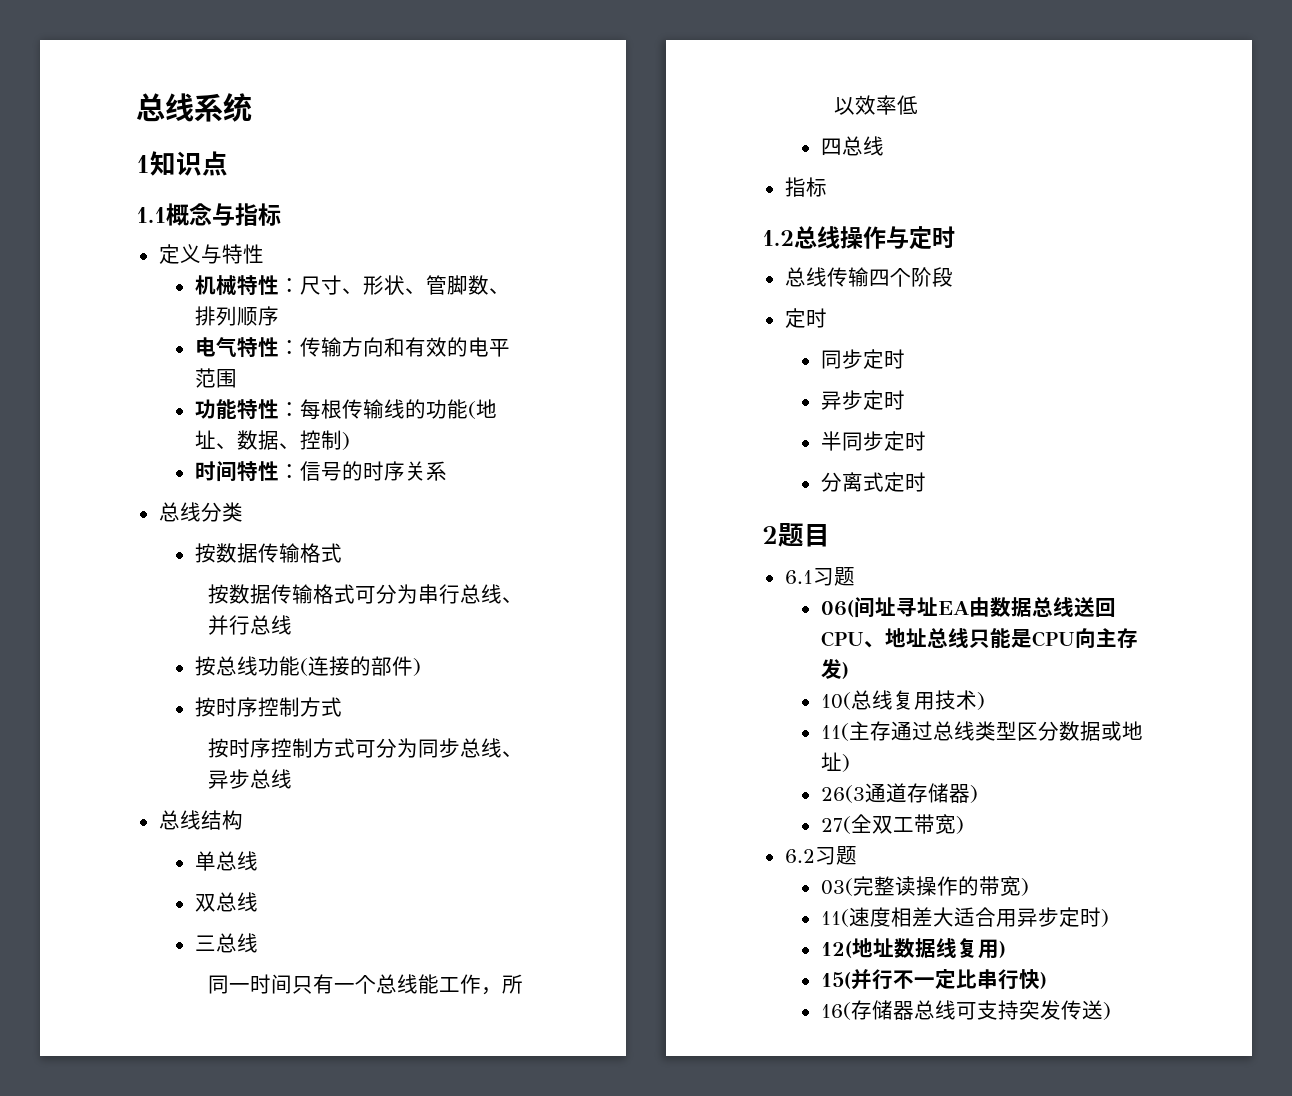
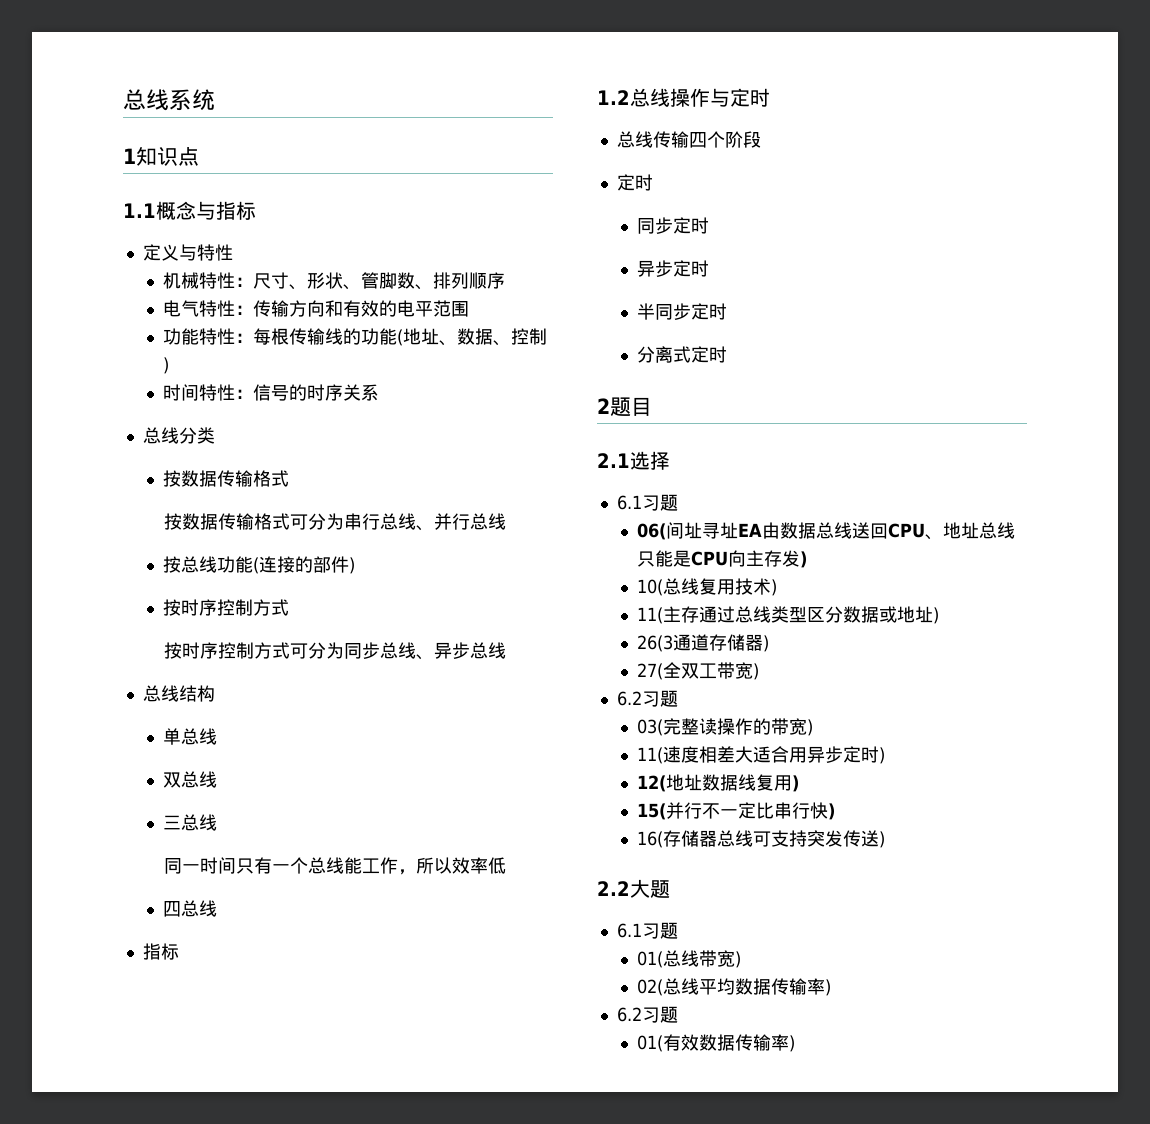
(830, 535) none -> [597,451,670,470] // 2.1选择
(1111, 1011) none -> [597,879,670,898] [616,922,678,939] [637,950,742,968] [637,978,832,996] [616,1006,678,1023] [637,1034,796,1052] // 2.2大题 // 6.1习题 // 01(总线带宽) // 02(总线平均数据传输率) // 6.2习题 // 01(有效数据传输率)

